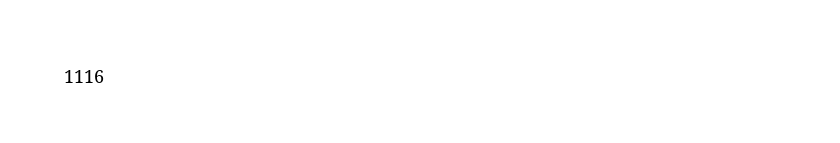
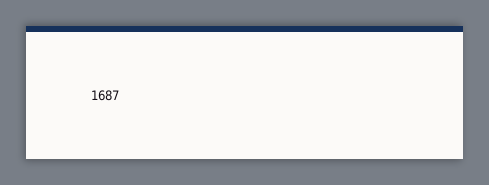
[64,70,104,83] 1116 -> [91,90,119,101] 1687

